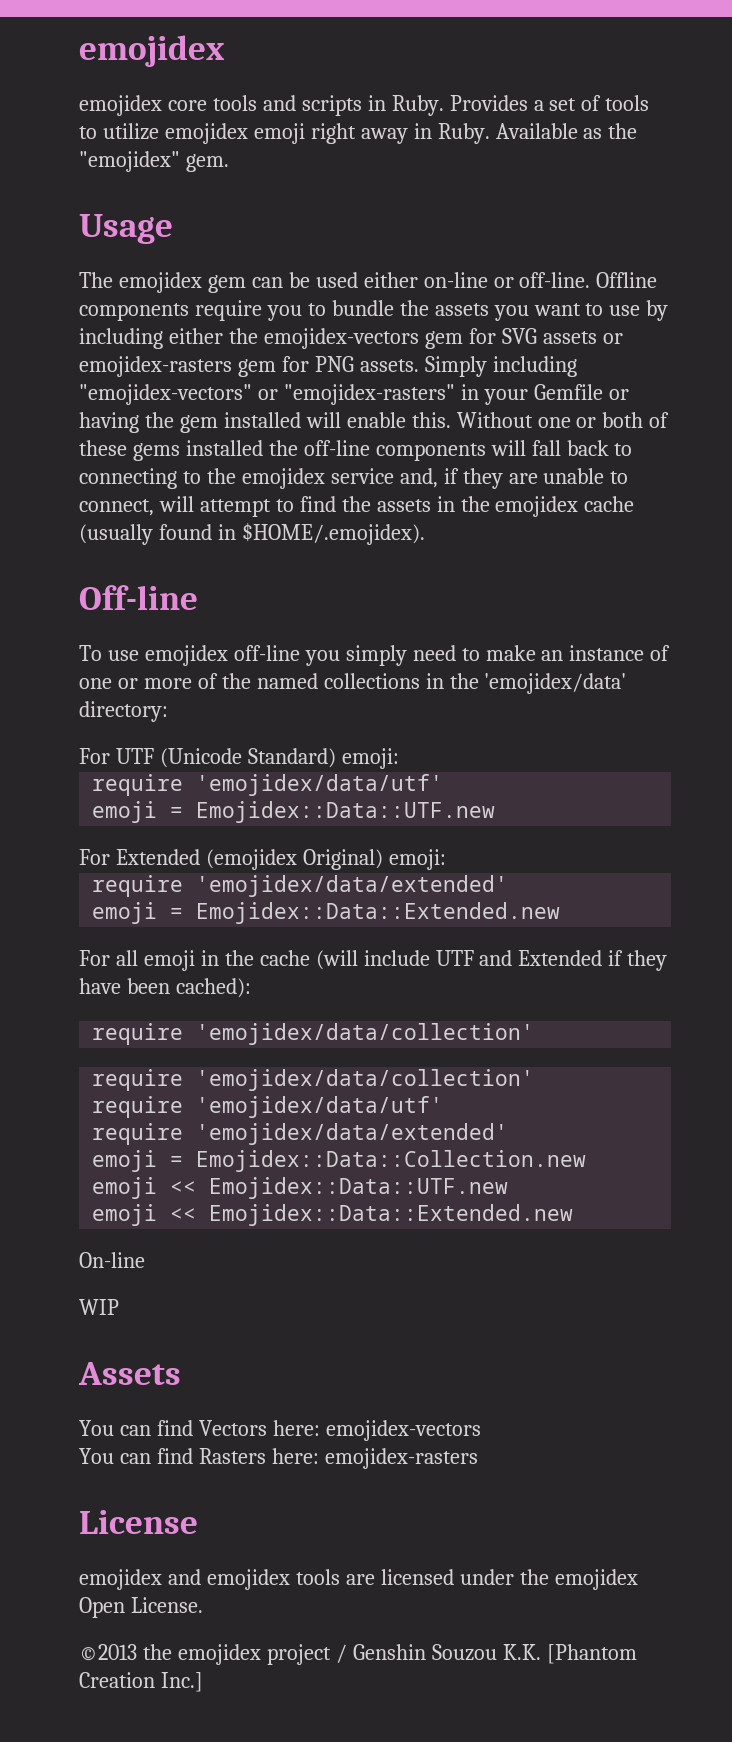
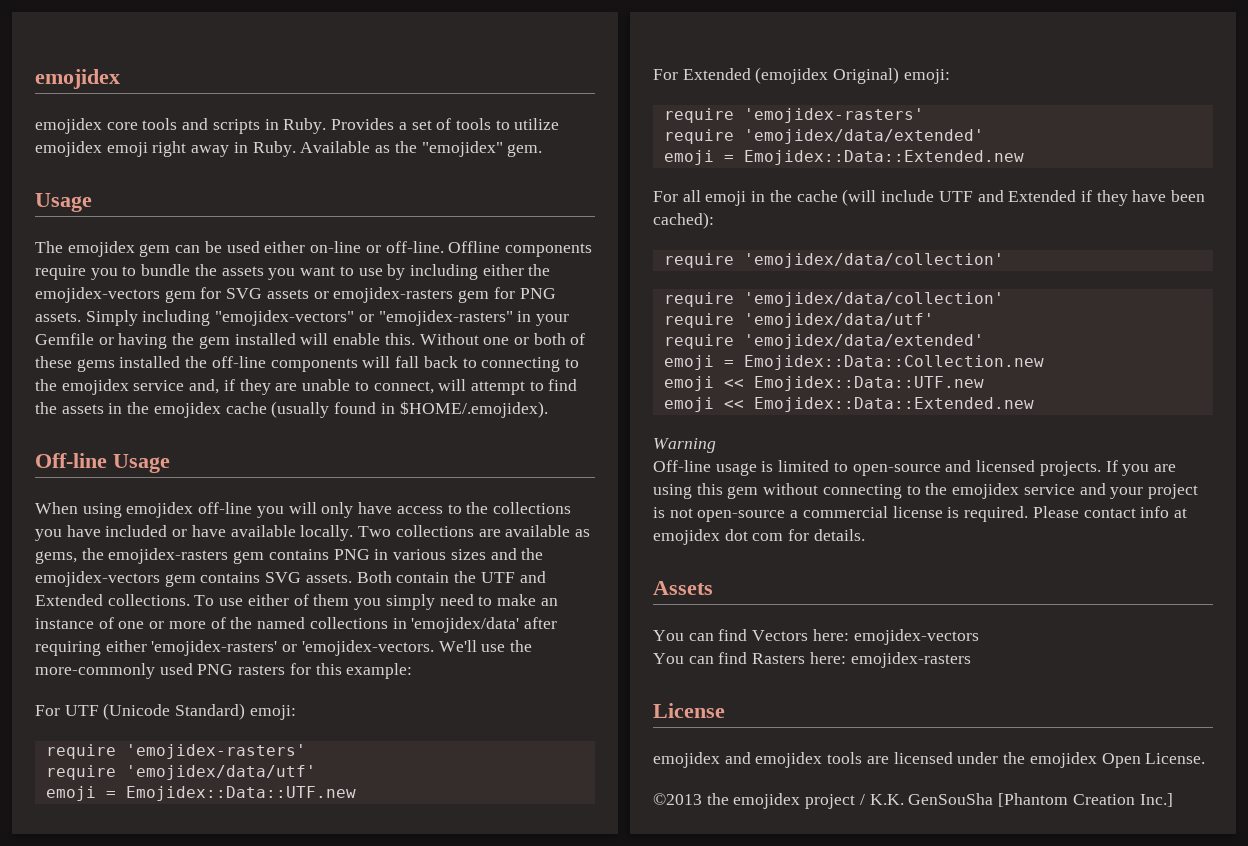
[79,645,300,666] // To use emojidex off-line -> [113,454,170,473] [35,502,571,518] [35,525,590,541] [35,548,544,564] [35,571,546,587] [35,594,350,606] Usage // When using emojidex off-line you will only have access to the collections you have included or have available locally. Two collections are available as gems, the emojidex-rasters gem contains PNG in various sizes and the emojidex-vectors gem contains SVG assets. Both contain the UTF and Extended collections. To use either of them
[449,673,627,694] [79,701,168,722] the 'emojidex/data' directory: -> [411,617,557,633] [35,640,533,656] [35,663,413,679] 'emojidex/data' after requiring either 'emojidex-rasters' or 'emojidex-vectors. We'll use the more-commonly used PNG rasters for this example:
(399, 758) none -> [45,744,306,759] // require 'emojidex-rasters'
(446, 859) none -> [663,108,924,123] // require 'emojidex-rasters'
[79,1252,145,1268] [79,1299,119,1315] On-line // WIP -> [653,438,716,453] [653,460,1176,476] [653,483,1198,499] [653,506,1187,522] [653,529,865,545] Warning // Off-line usage is limited to open-source and licensed projects. If you are using this gem without connecting to the emojidex service and your project is not open-source a commercial license is required. Please contact info at emojidex dot com for details.
[352,1644,541,1661] Genshin Souzou K.K. -> [869,793,994,805] K.K. GenSouSha

